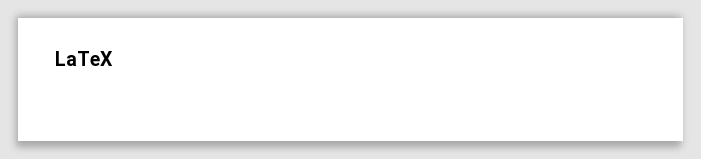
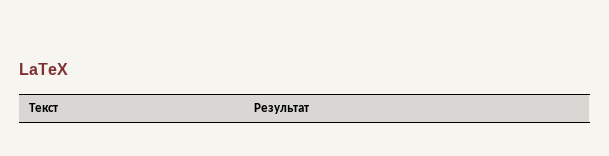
(113, 58) none -> [28,103,58,112] [253,103,309,114] // Текст | Результат

